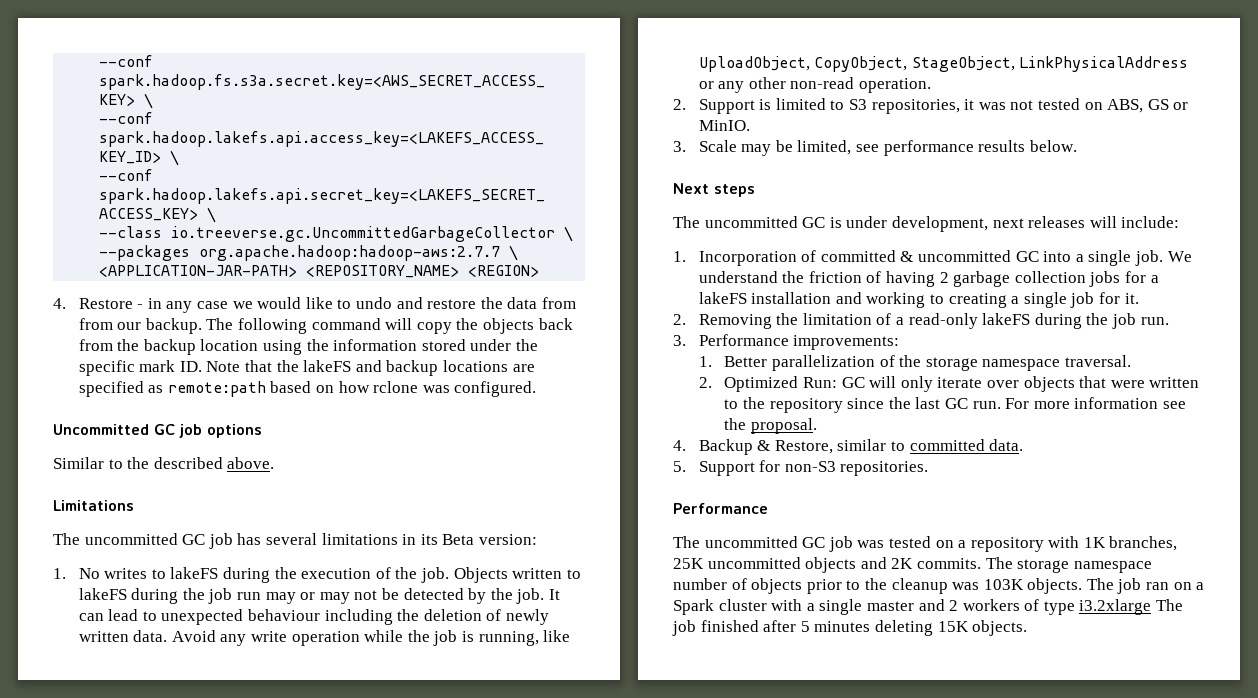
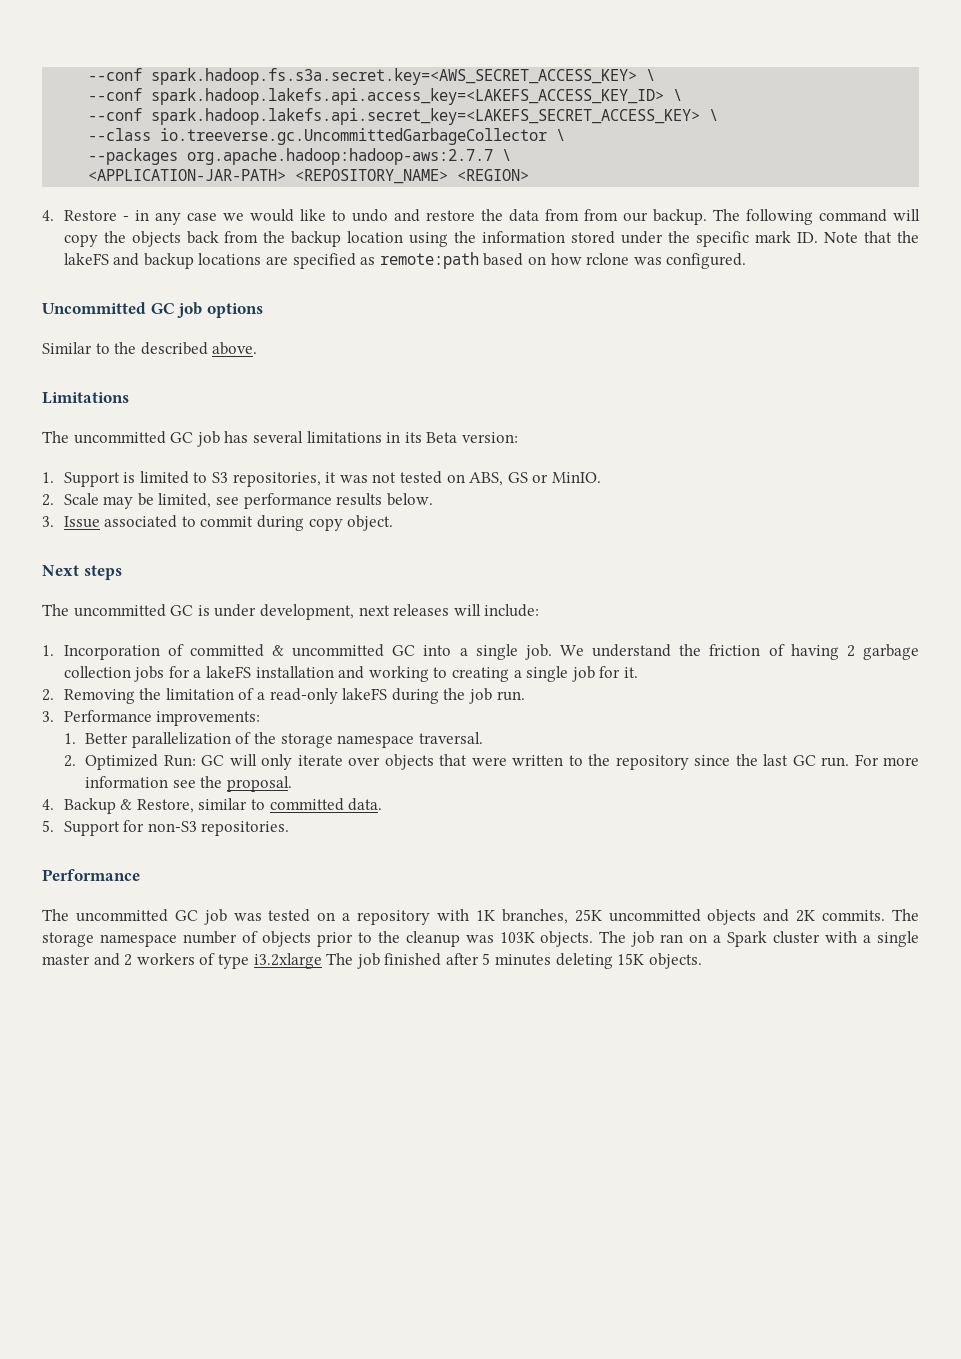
[78,567,581,583] [78,588,560,604] [78,609,550,625] [78,630,571,646] [698,56,1189,72] [698,77,932,93] [673,99,686,110] No writes to lakeFS during the execution of the job. Objects written to lakeFS during the job run may or may not be detected by the job. It can lead to unexpected behaviour including the deletion of newly written data. Avoid any write operation while the job is running, like UploadObject, CopyObject, StageObject, LinkPhysicalAddress or any other non-read operation. // 2. -> (54, 477) none
[673,141,686,152] 3. -> [42,494,54,506] 2.
(1077, 146) none -> [42,515,394,531] // 3. Issue associated to commit during copy object.

